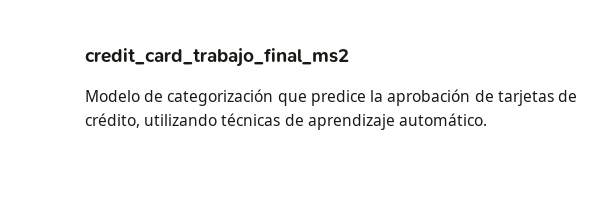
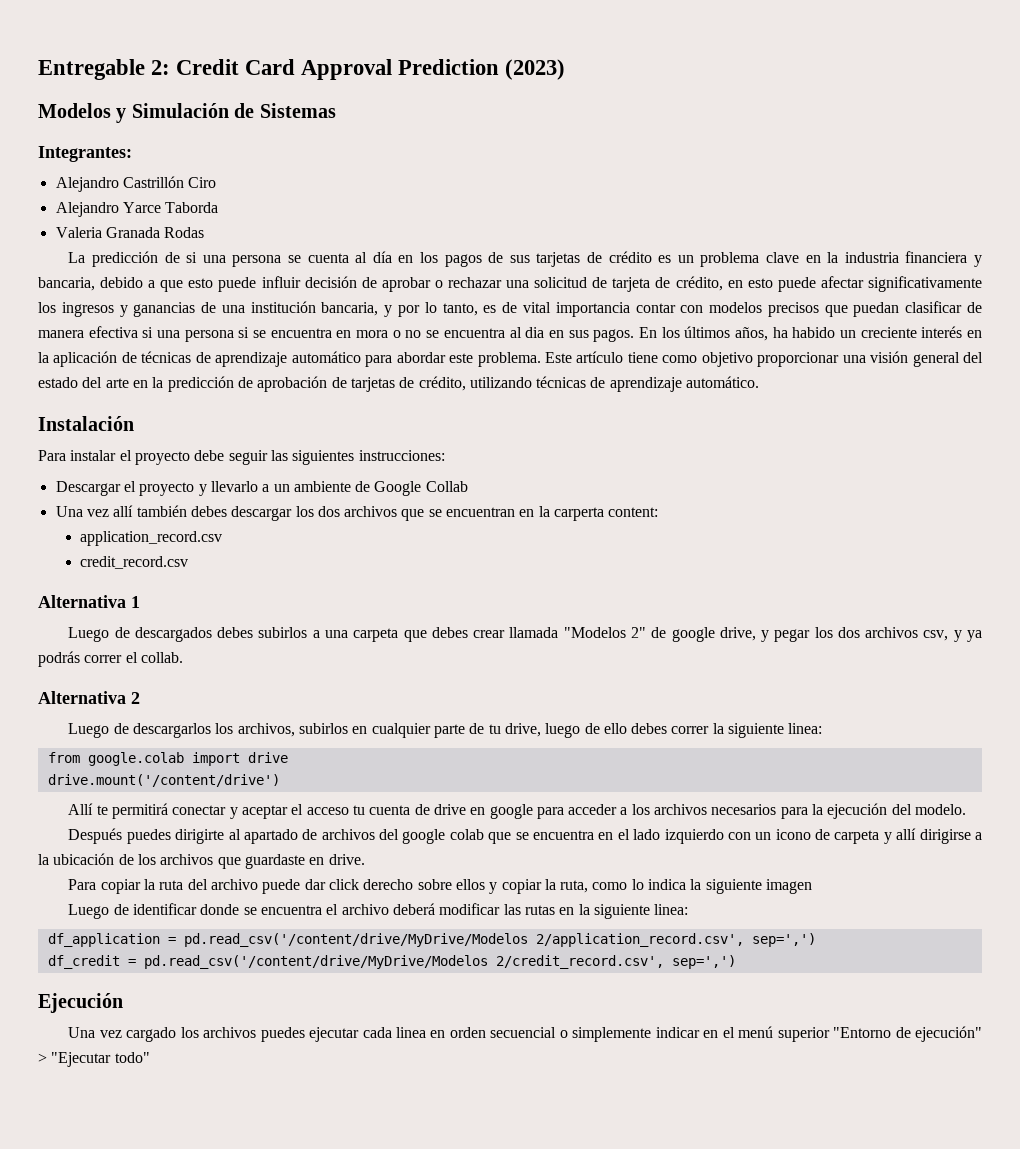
[85,48,349,67] [85,89,384,106] credit_card_trabajo_final_ms2 // Modelo de categorización que predice la -> [38,59,566,80] [38,103,336,123] [38,146,132,162] [55,176,217,192] [55,202,219,217] [55,227,205,238] [68,251,982,267] [38,276,983,292] [38,301,982,317] [38,326,983,342] [38,351,984,367] [38,376,253,392] Entregable 2: Credit Card Approval Prediction (2023) // Modelos y Simulación de Sistemas // Integrantes: // Alejandro Castrillón Ciro // Alejandro Yarce Taborda // Valeria Granada Rodas // La predicción de si una persona se cuenta al día en los pagos de sus tarjetas de crédito es un problema clave en la industria financiera y bancaria, debido a que esto puede influir decisión de aprobar o rechazar una solicitud de tarjeta de crédito, en esto puede afectar significativamente los ingresos y ganancias de una institución bancaria, y por lo tanto, es de vital importancia contar con modelos precisos que puedan clasificar de manera efectiva si una persona si se encuentra en mora o no se encuentra al dia en sus pagos. En los últimos años, ha habido un creciente interés en la aplicación de técnicas de aprendizaje automático para abordar este problema. Este artículo tiene como objetivo proporcionar una visión general del estado del arte en la predicción de
(487, 119) none -> [38,416,134,431] [38,450,445,465] [55,481,468,496] [55,505,659,521] [80,531,223,546] [80,556,189,569] [38,595,140,608] [68,627,983,642] [38,651,183,667] [38,691,140,704] [68,723,823,738] [47,752,288,766] [47,774,280,787] [68,803,967,819] [68,828,983,844] [38,853,365,869] [68,879,813,894] [68,903,689,919] [47,933,816,947] [47,955,736,969] [38,993,123,1013] [68,1026,983,1042] [38,1052,150,1067] // Instalación // Para instalar el proyecto debe seguir las siguientes instrucciones: // Descargar el proyecto y llevarlo a un ambiente de Google Collab // Una vez allí también debes descargar los dos archivos que se encuentran en la carperta content: // application_record.csv // credit_record.csv // Alternativa 1 // Luego de descargados debes subirlos a una carpeta que debes crear llamada "Modelos 2" de google drive, y pegar los dos archivos csv, y ya podrás correr el collab. // Alternativa 2 // Luego de descargarlos los archivos, subirlos en cualquier parte de tu drive, luego de ello debes correr la siguiente linea: // from google.colab import drive // drive.mount('/content/drive') // Allí te permitirá conectar y aceptar el acceso tu cuenta de drive en google para acceder a los archivos necesarios para la ejecución del modelo. // Después puedes dirigirte al apartado de archivos del google colab que se encuentra en el lado izquierdo con un icono de carpeta y allí dirigirse a la ubicación de los archivos que guardaste en drive. // Para copiar la ruta del archivo puede dar click derecho sobre ellos y copiar la ruta, como lo indica la siguiente imagen // Luego de identificar donde se encuentra el archivo deberá modificar las rutas en la siguiente linea: // df_application = pd.read_csv('/content/drive/MyDrive/Modelos 2/application_record.csv', sep=',') // df_credit = pd.read_csv('/content/drive/MyDrive/Modelos 2/credit_record.csv', sep=',') // Ejecución // Una vez cargado los archivos puedes ejecutar cada linea en orden secuencial o simplemente indicar en el menú superior "Entorno de ejecución" > "Ejecutar todo"

